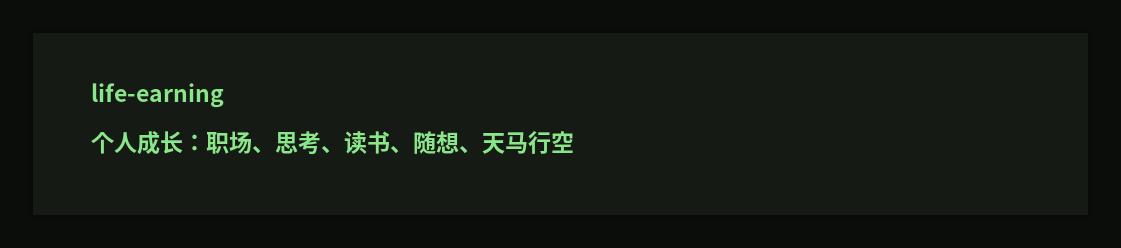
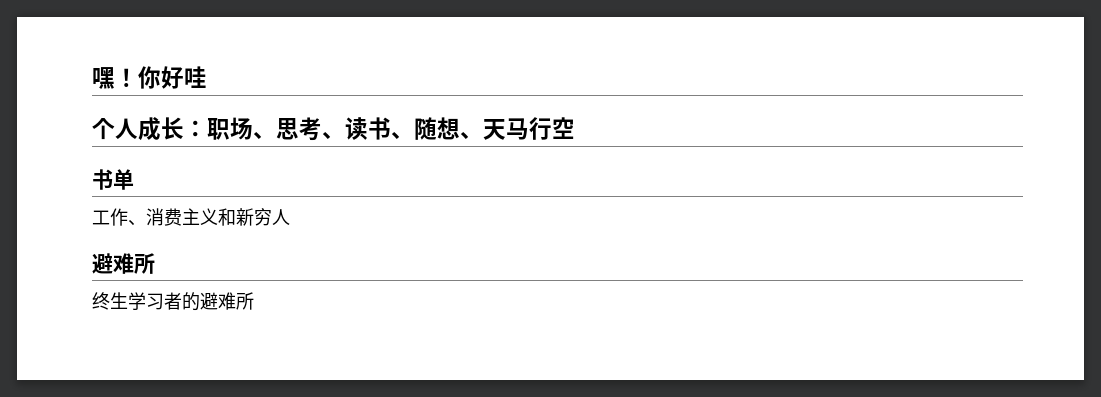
[91,83,224,108] life-earning -> [92,66,207,89] 嘿！你好哇
(574, 142) none -> [92,169,134,190] [92,208,290,226] [92,253,155,274] [92,292,254,311] // 书单 // 工作、消费主义和新穷人 // 避难所 // 终生学习者的避难所

